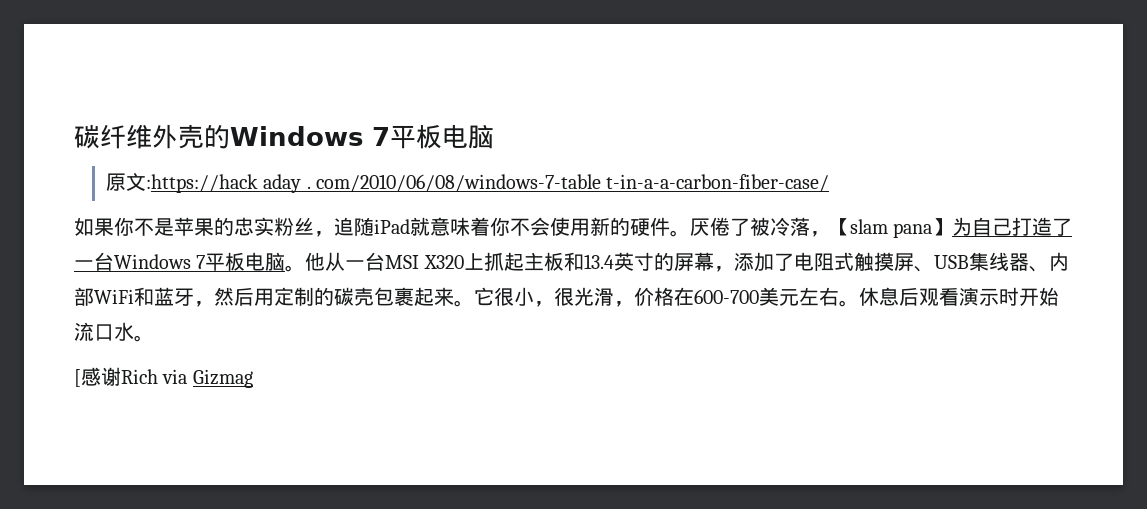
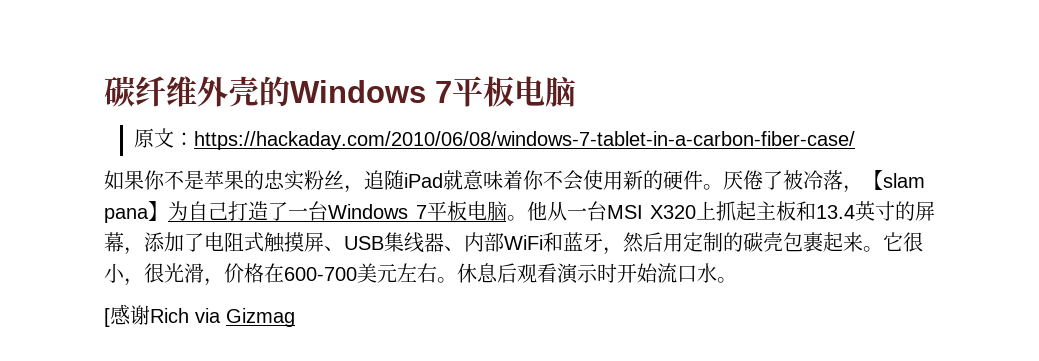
[145,174,830,193] :https://hack aday . com/2010/06/08/windows-7-table t-in-a-a-carbon-fiber-case/ -> [174,131,856,150] ：https://hackaday.com/2010/06/08/windows-7-tablet-in-a-carbon-fiber-case/

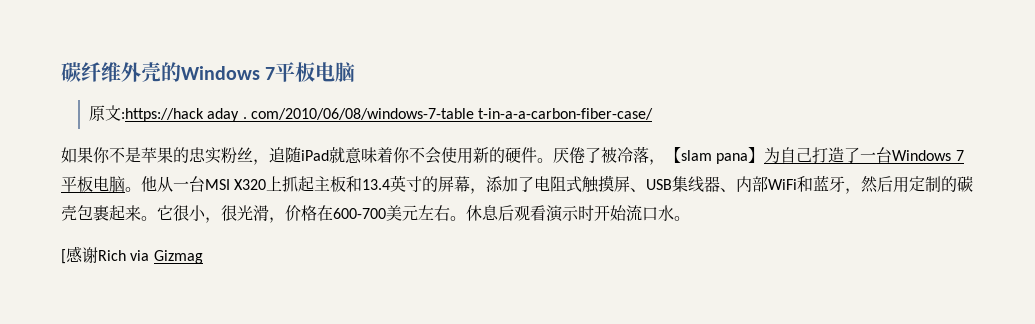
[174,131,856,150] ：https://hackaday.com/2010/06/08/windows-7-tablet-in-a-carbon-fiber-case/ -> [121,108,654,122] :https://hack aday . com/2010/06/08/windows-7-table t-in-a-a-carbon-fiber-case/

